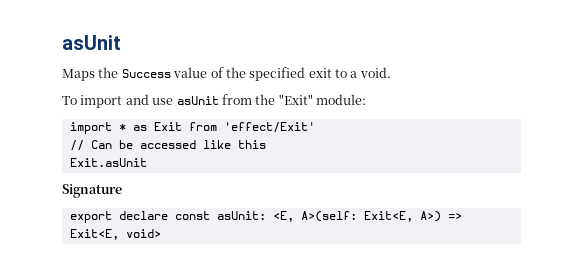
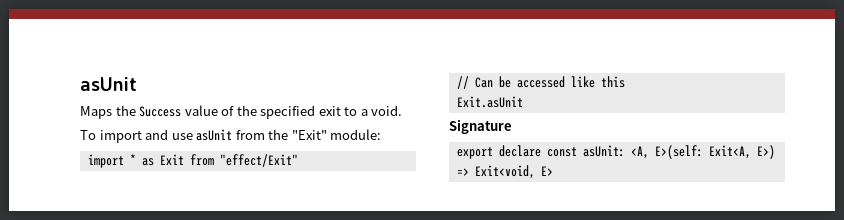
[223,122,315,133] 'effect/Exit' -> [219,154,298,167] "effect/Exit"
[272,211,462,222] [69,229,161,240] <E, A>(self: Exit<E, A>) => Exit<E, void> -> [630,145,775,159] [456,165,553,179] <A, E>(self: Exit<A, E>) => Exit<void, E>

